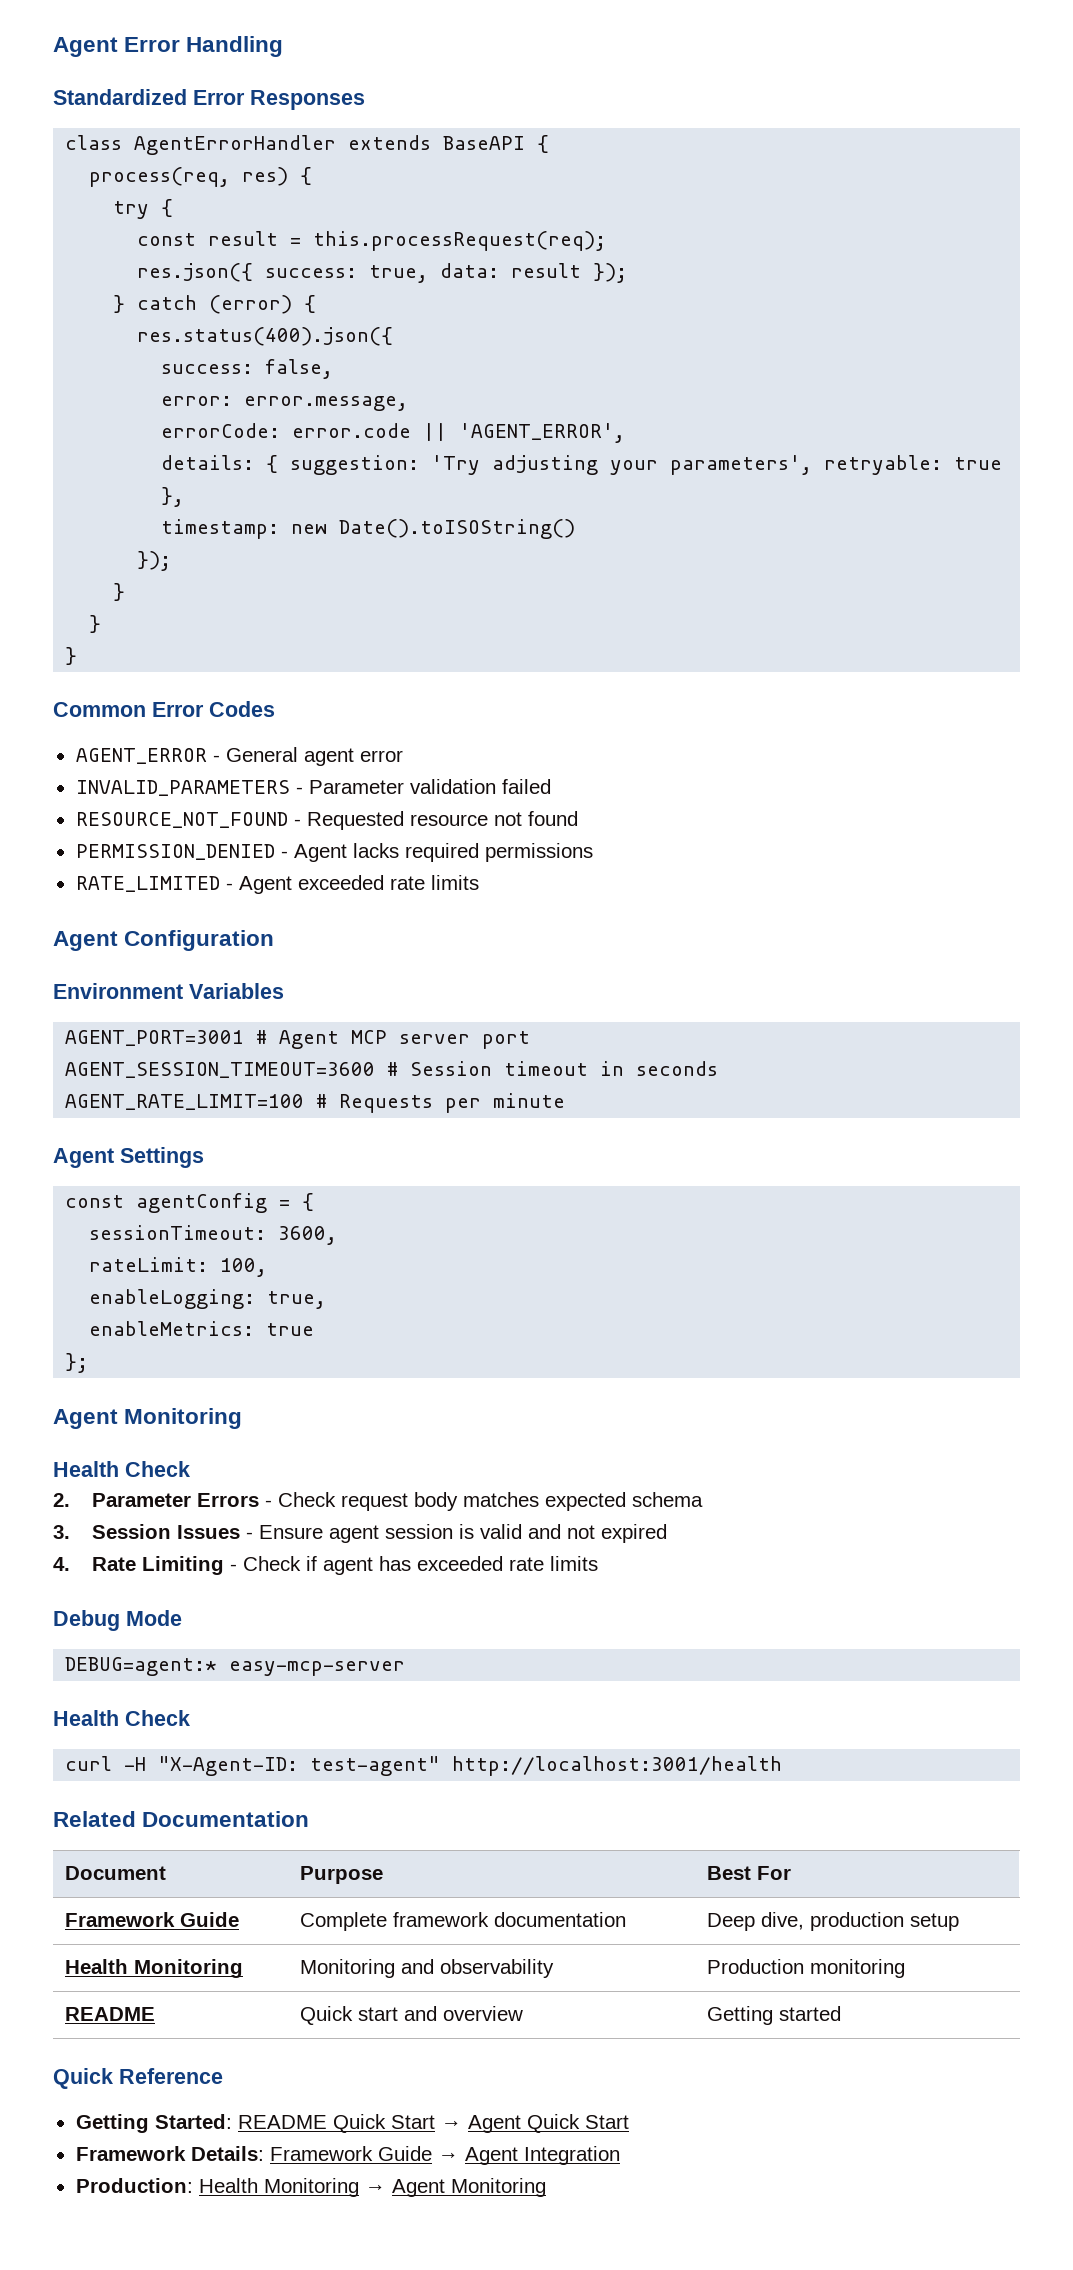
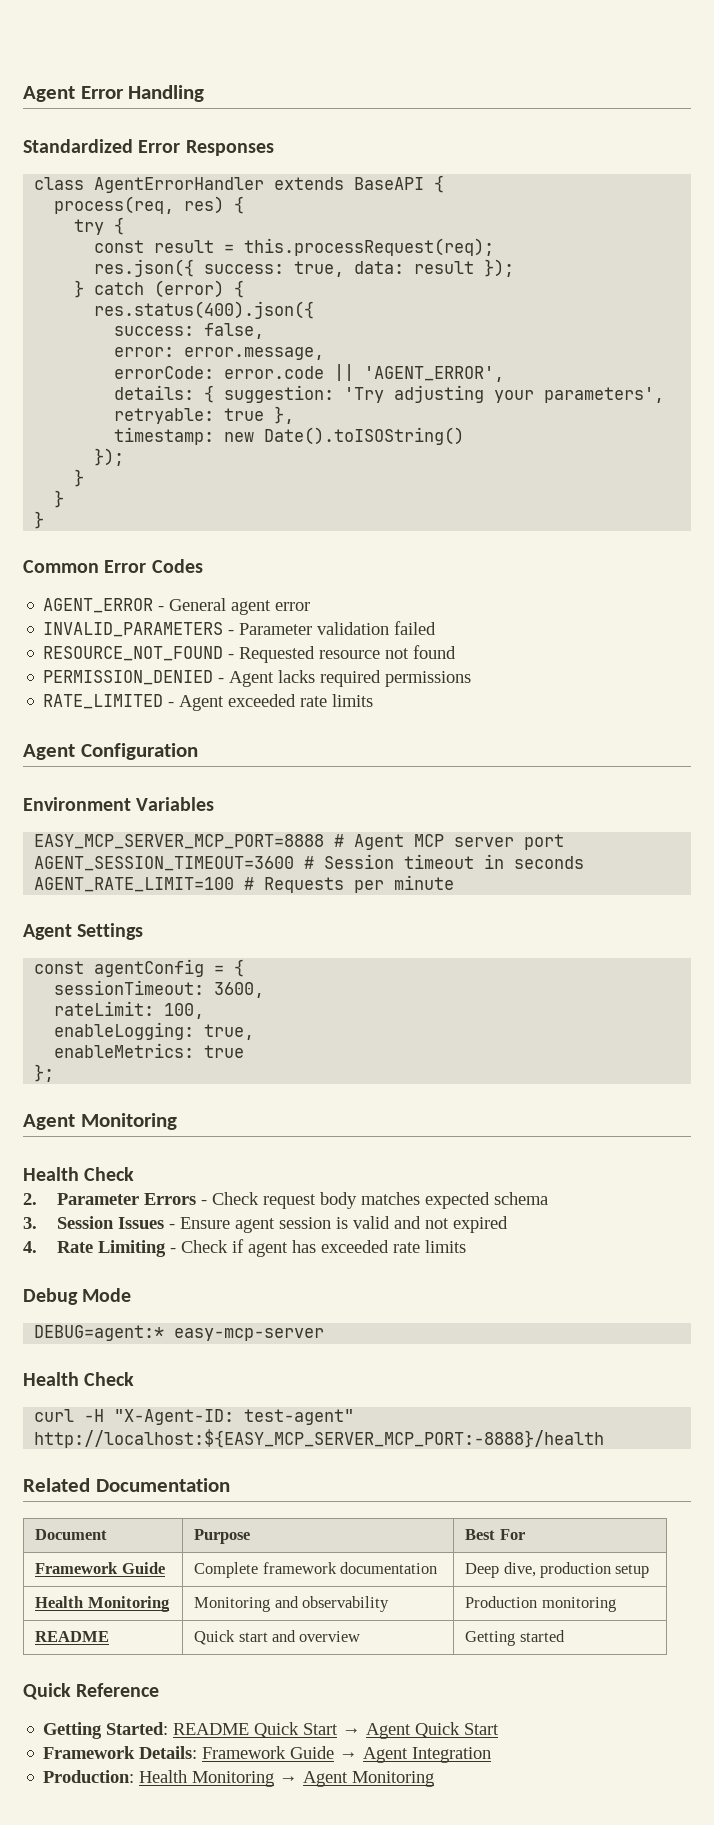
[65,1030,245,1046] AGENT_PORT=3001 -> [34,834,325,849] EASY_MCP_SERVER_MCP_PORT=8888
[452,1756,783,1776] http://localhost:3001/health -> [34,1429,605,1448] http://localhost:${EASY_MCP_SERVER_MCP_PORT:-8888}/health

